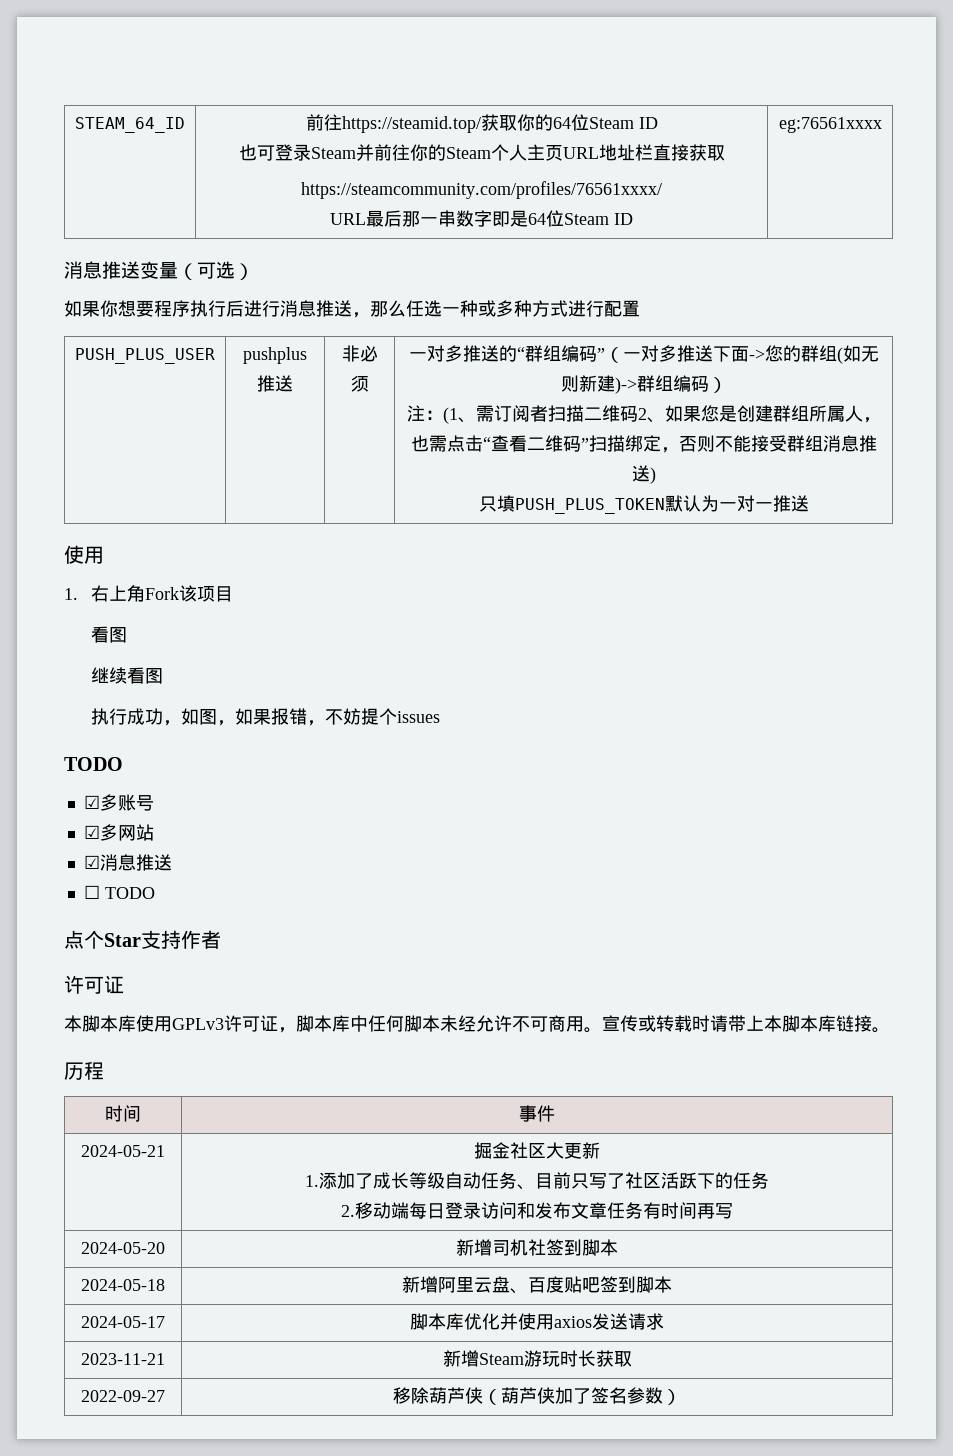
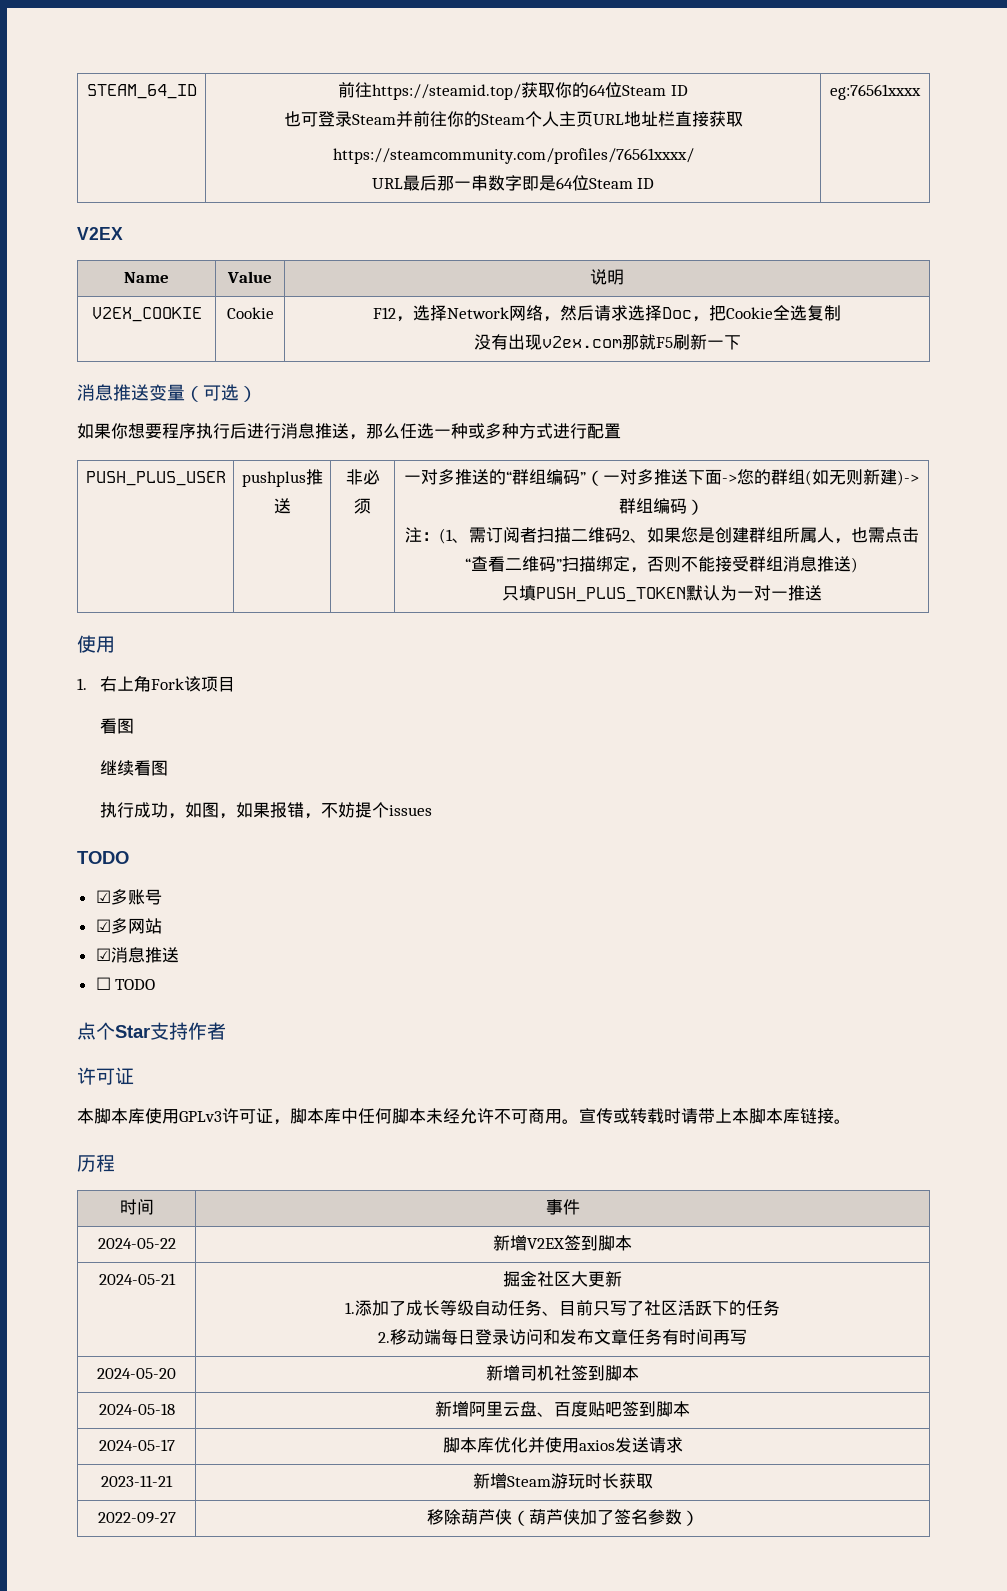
(882, 125) none -> [77,227,123,240] [124,272,169,283] [227,271,272,283] [590,269,624,285] [91,307,202,322] [226,307,274,319] [373,305,841,322] [473,334,741,350] // V2EX // Name | Value | 说明 // V2EX_COOKIE | Cookie | F12，选择Network网络，然后请求选择Doc，把Cookie全选复制 // 没有出现v2ex.com那就F5刷新一下
(555, 1113) none -> [97,1238,176,1249] [493,1235,632,1251] // 2024-05-22 | 新增V2EX签到脚本

